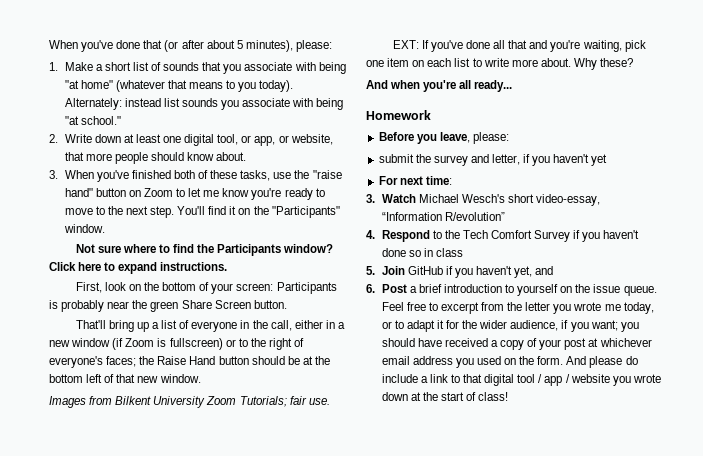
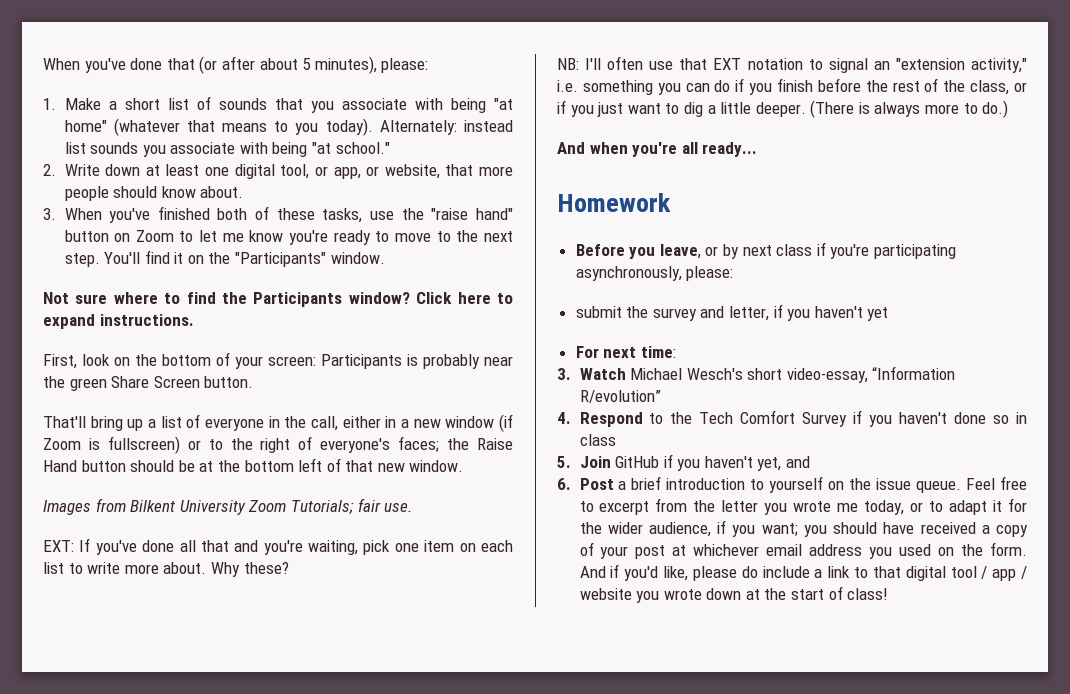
(634, 62) none -> [557,56,1027,73] [557,78,1027,95] [557,100,1009,118] // NB: I'll often use that EXT notation to signal an "extension activity," i.e. something you can do if you finish before the rest of the class, or if you just want to dig a little deeper. (There is always more to do.)
(470, 137) none -> [705,242,957,259] [575,266,682,281] or by next class if you're participating asynchronously,
(587, 360) none -> [610,564,688,581] if you'd like,

